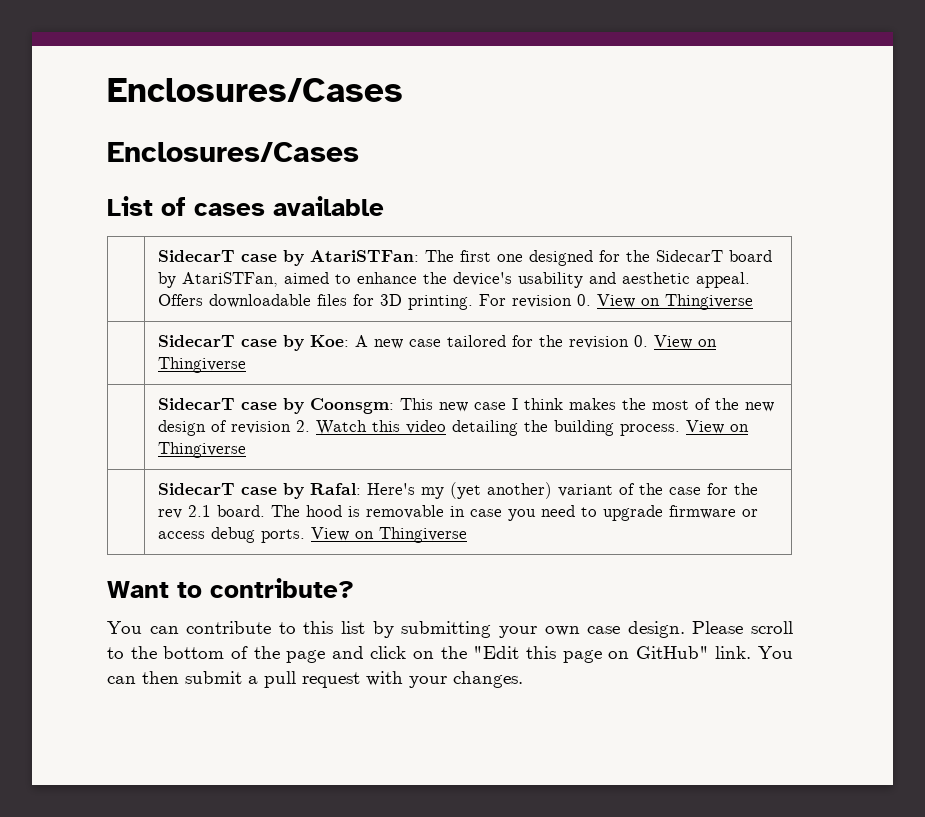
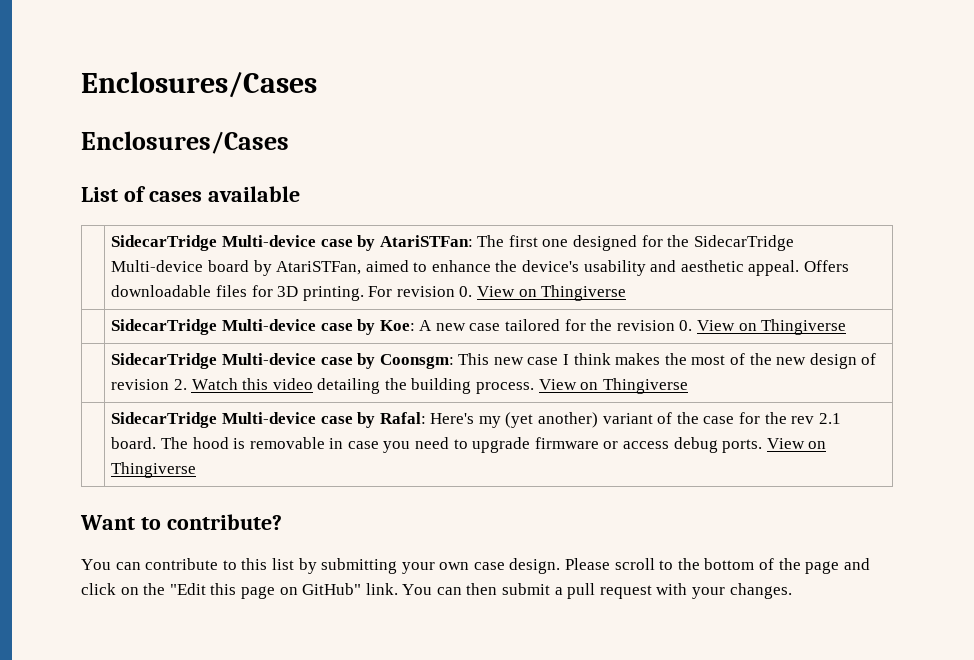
[157,250,235,262] SidecarT -> [111,235,316,251] SidecarTridge Multi-device
[655,250,723,262] SidecarT -> [693,235,794,251] [111,260,204,272] SidecarTridge Multi-device
[157,335,235,347] SidecarT -> [111,319,316,335] SidecarTridge Multi-device
[157,398,235,410] SidecarT -> [111,353,316,369] SidecarTridge Multi-device
[157,483,235,495] SidecarT -> [111,412,316,428] SidecarTridge Multi-device

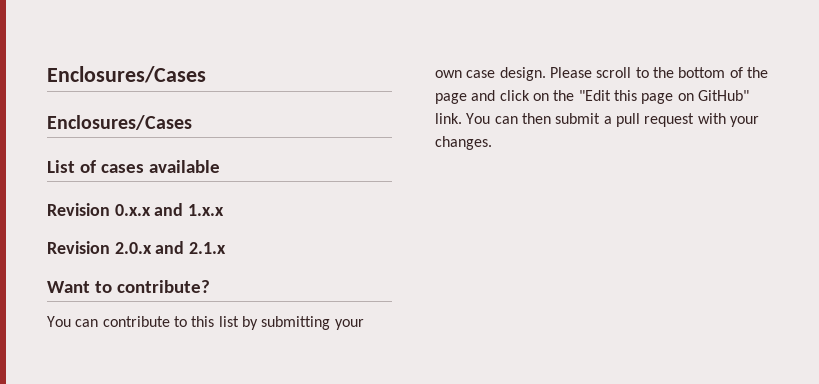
[111,235,794,251] [111,260,849,276] [111,285,627,301] [111,319,847,335] [111,353,877,369] [111,378,688,394] [111,412,841,428] [111,437,827,453] [111,462,197,478] // | SidecarTridge Multi-device case by AtariSTFan: The first one designed for the SidecarTridge Multi-device board by AtariSTFan, aimed to enhance the device's usability and aesthetic appeal. Offers downloadable files for 3D printing. For revision 0. View on Thingiverse // | SidecarTridge Multi-device case by Koe: A new case tailored for the revision 0. View on Thingiverse // | SidecarTridge Multi-device case by Coonsgm: This new case I think makes the most of the new design of revision 2. Watch this video detailing the building process. View on Thingiverse // | SidecarTridge Multi-device case by Rafal: Here's my (yet another) variant of the case for the rev 2.1 board. The hood is removable in case you need to upgrade firmware or access debug ports. View on Thingiverse -> [47,203,225,216] [47,241,227,254] // Revision 0.x.x and 1.x.x // Revision 2.0.x and 2.1.x

